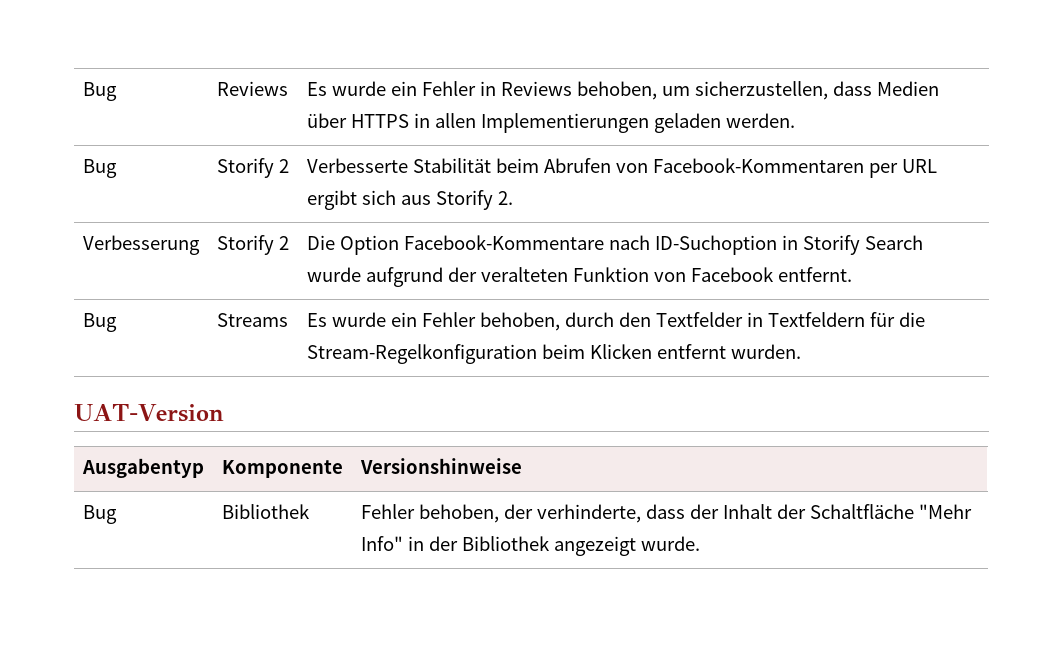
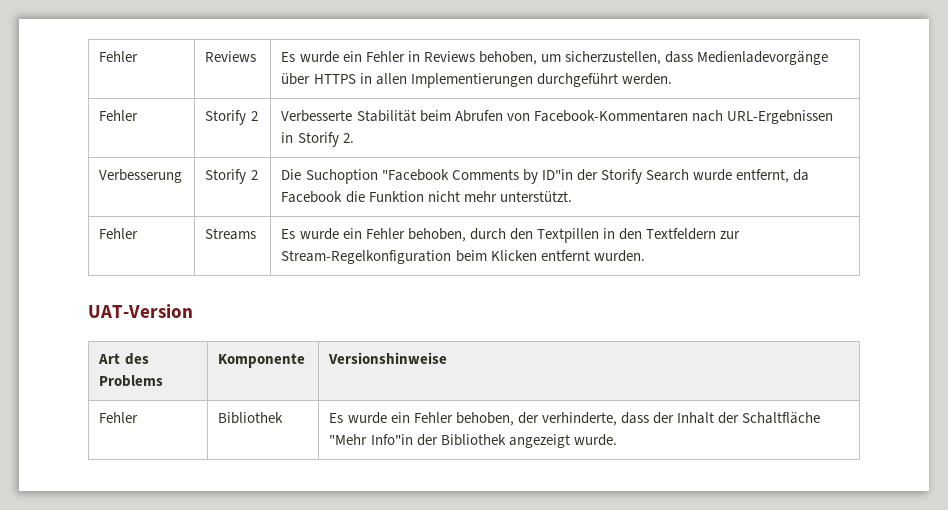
[82,82,117,101] Bug -> [99,51,139,62] Fehler
[876,81,939,96] Medien -> [696,51,828,65] Medienladevorgänge
[653,113,721,133] geladen -> [536,73,618,87] durchgeführt
[82,159,117,178] Bug -> [99,110,139,121] Fehler
[868,159,937,178] [306,190,431,210] per URL ergibt sich aus -> [691,110,833,124] [281,132,294,143] nach URL-Ergebnissen in
[339,235,923,255] [306,267,852,287] [82,313,117,332] Option Facebook-Kommentare nach ID-Suchoption in Storify Search wurde aufgrund der veralteten Funktion von Facebook entfernt. // Bug -> [305,169,810,184] [281,191,572,203] [99,228,139,239] Suchoption "Facebook Comments by ID"in der Storify Search wurde entfernt, da Facebook die Funktion nicht mehr unterstützt. // Fehler
[655,312,925,327] Textfelder in Textfeldern für die -> [536,228,741,243] Textpillen in den Textfeldern zur
[81,458,204,478] Ausgabentyp -> [98,353,149,365] [99,375,164,387] Art des Problems
[82,505,117,524] Bug -> [99,412,139,423] Fehler
(310, 511) none -> [329,412,410,424] Es wurde ein
[360,536,424,551] Info" in -> [370,434,413,445] Info"in

